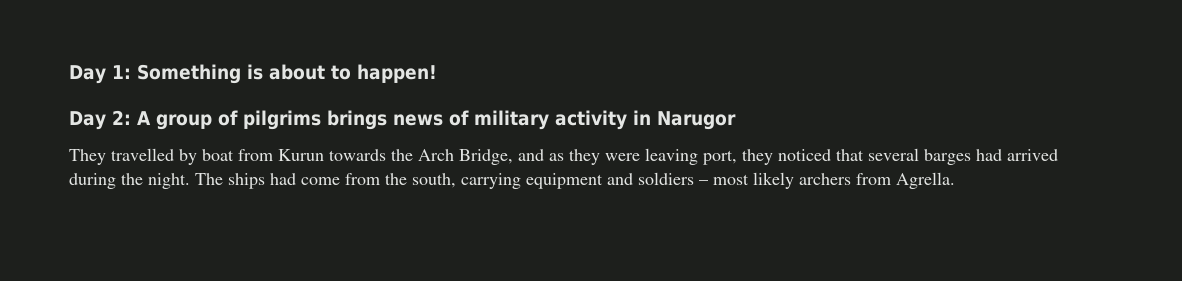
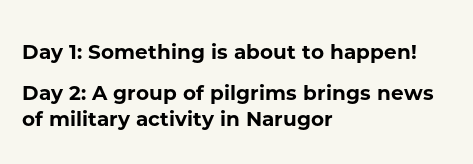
[69,148,1058,165] [69,172,955,189] // They travelled by boat from Kurun towards the Arch Bridge, and as they were leaving port, they noticed that several barges had arrived during the night. The ships had come from the south, carrying equipment and soldiers – most likely archers from Agrella. -> (333, 121) none

